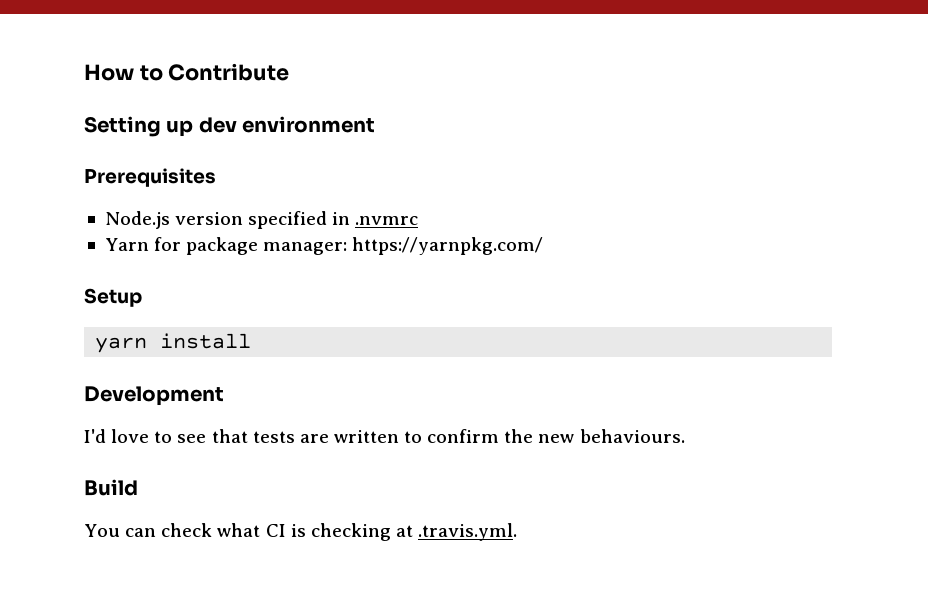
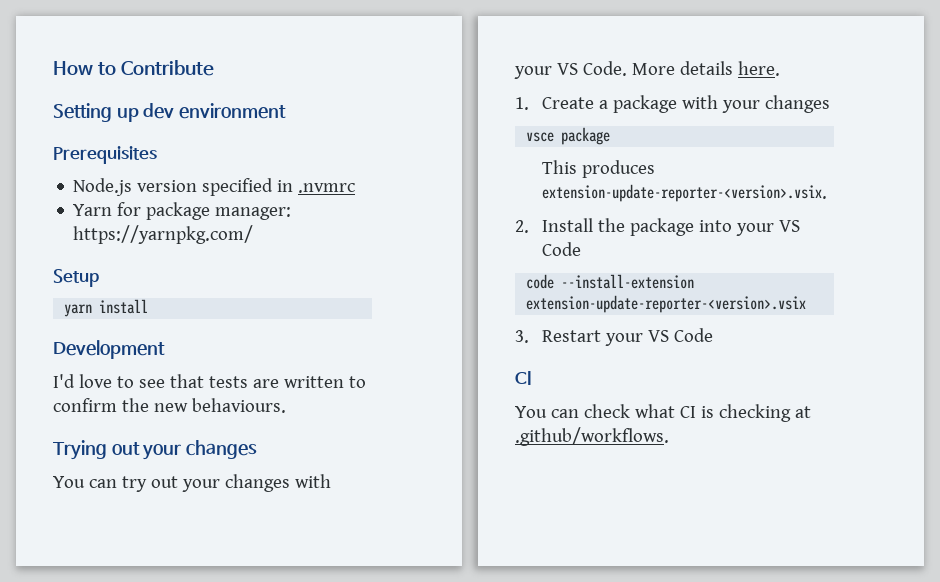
[84,479,138,496] Build -> [53,440,258,460] [53,474,331,492] [514,61,780,79] [515,95,830,113] [526,127,611,145] [541,160,655,178] [541,184,827,202] [515,218,800,236] [541,242,581,256] [526,274,695,289] [526,295,807,313] [515,328,713,346] [515,371,531,385] Trying out your changes // You can try out your changes with your VS Code. More details here. // 1. Create a package with your changes // vsce package // This produces extension-update-reporter-<version>.vsix. // 2. Install the package into your VS Code // code --install-extension extension-update-reporter-<version>.vsix // 3. Restart your VS Code // CI
[418,523,518,541] .travis.yml. -> [515,427,669,446] .github/workflows.

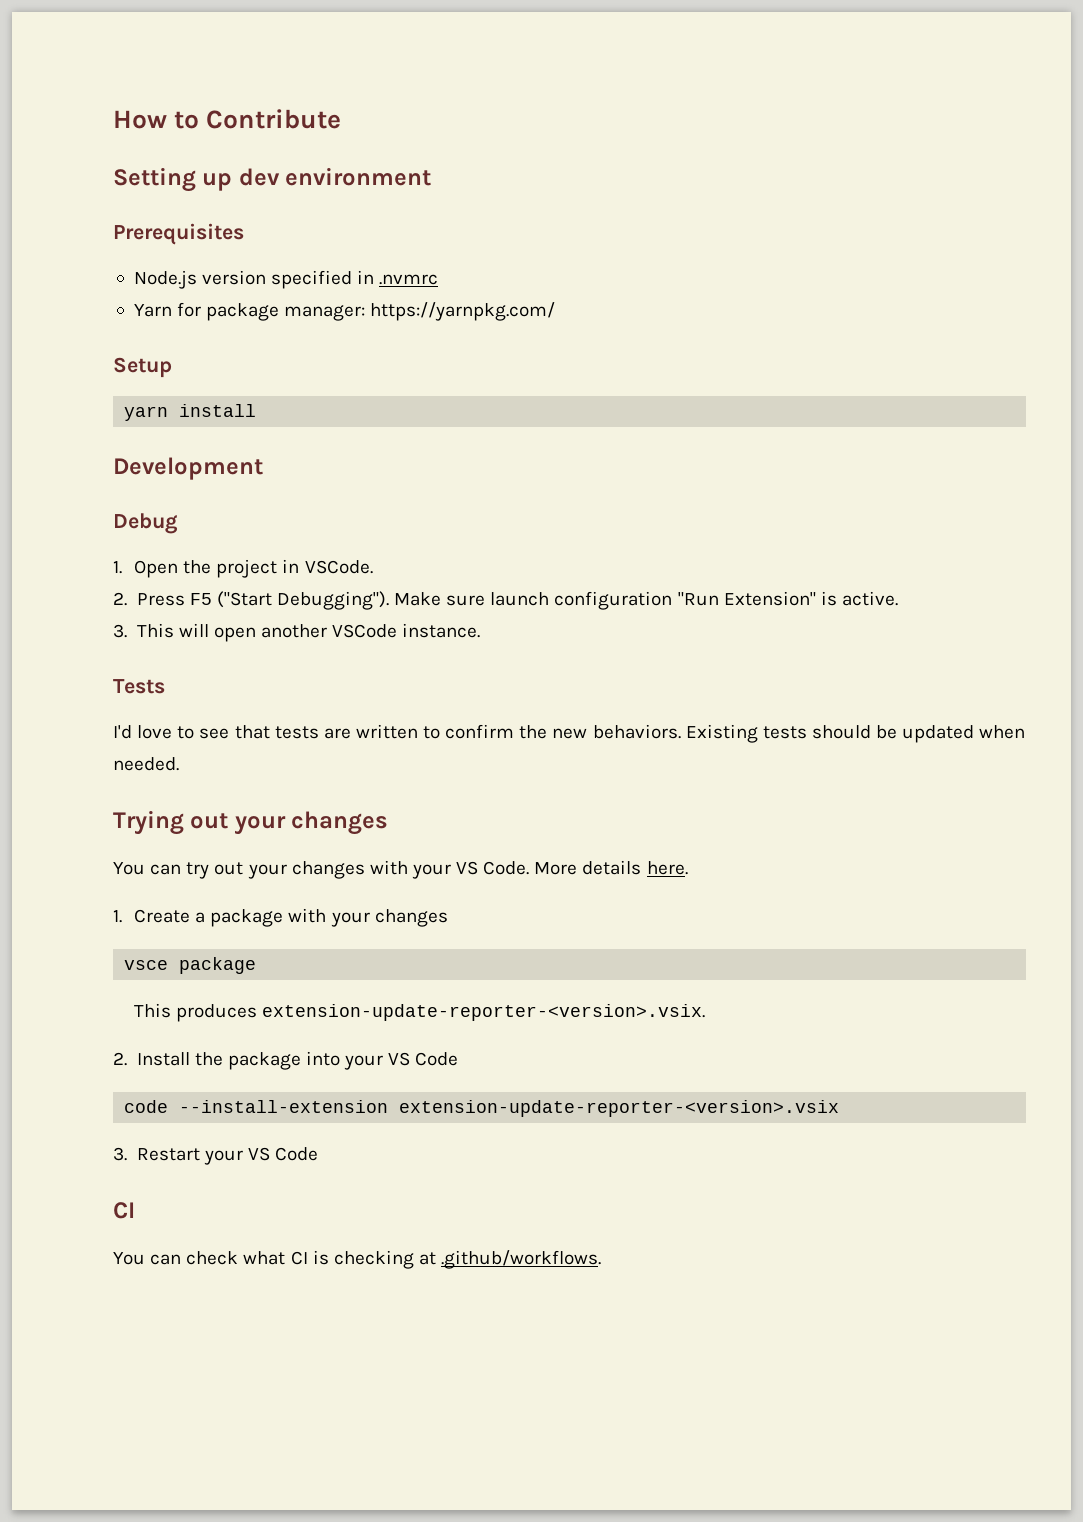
(165, 349) none -> [113,513,178,534] [113,559,373,578] [113,591,898,610] [113,623,481,642] [113,679,165,694] // Debug // 1. Open the project in VSCode. // 2. Press F5 ("Start Debugging"). Make sure launch configuration "Run Extension" is active. // 3. This will open another VSCode instance. // Tests
[191,398,286,413] behaviours. -> [592,724,1026,743] [113,757,179,771] behaviors. Existing tests should be updated when needed.

